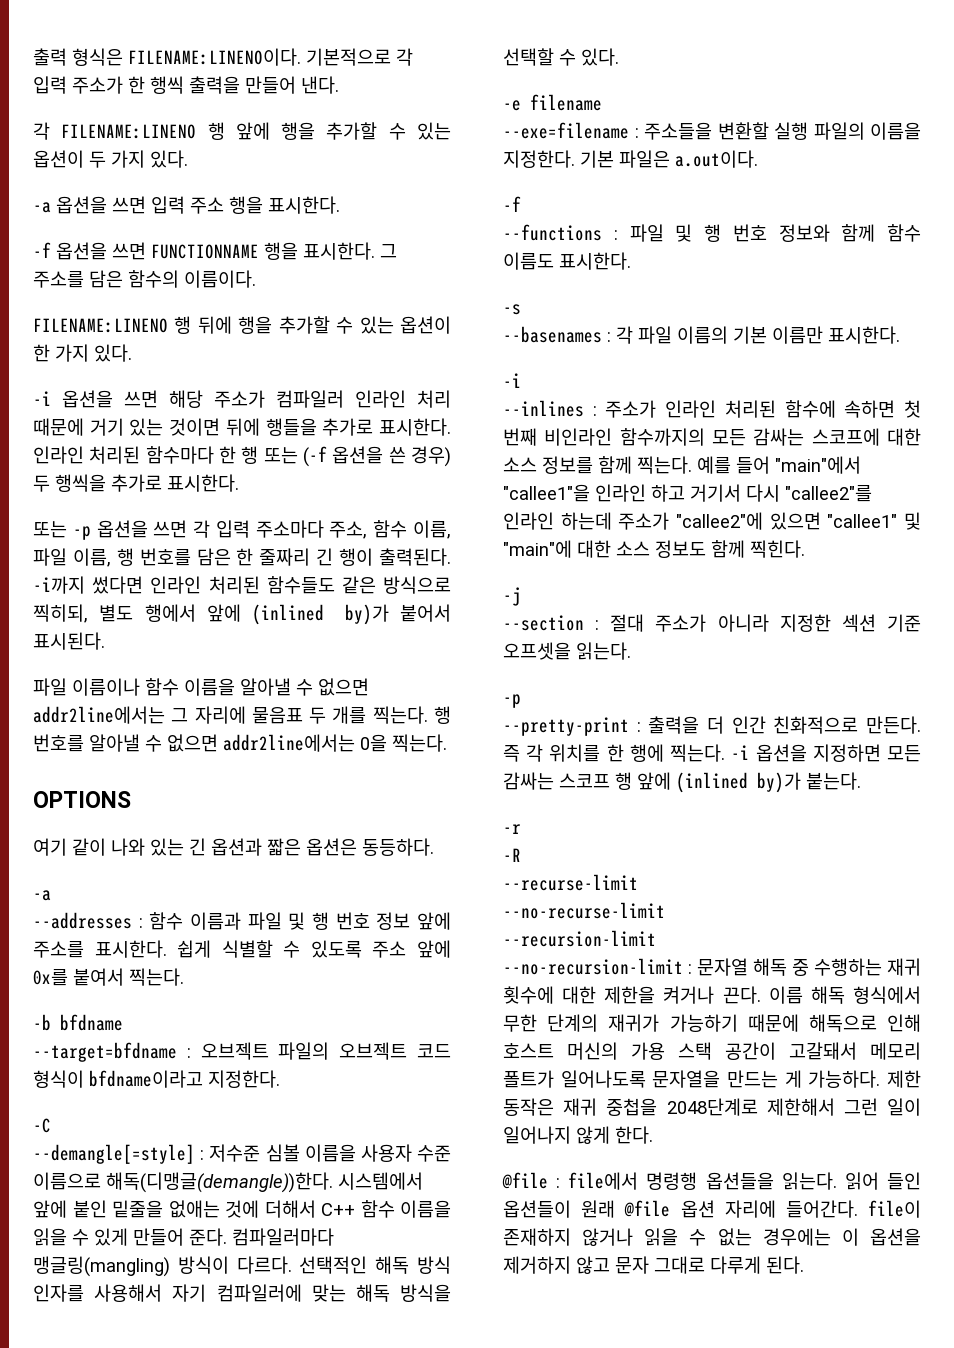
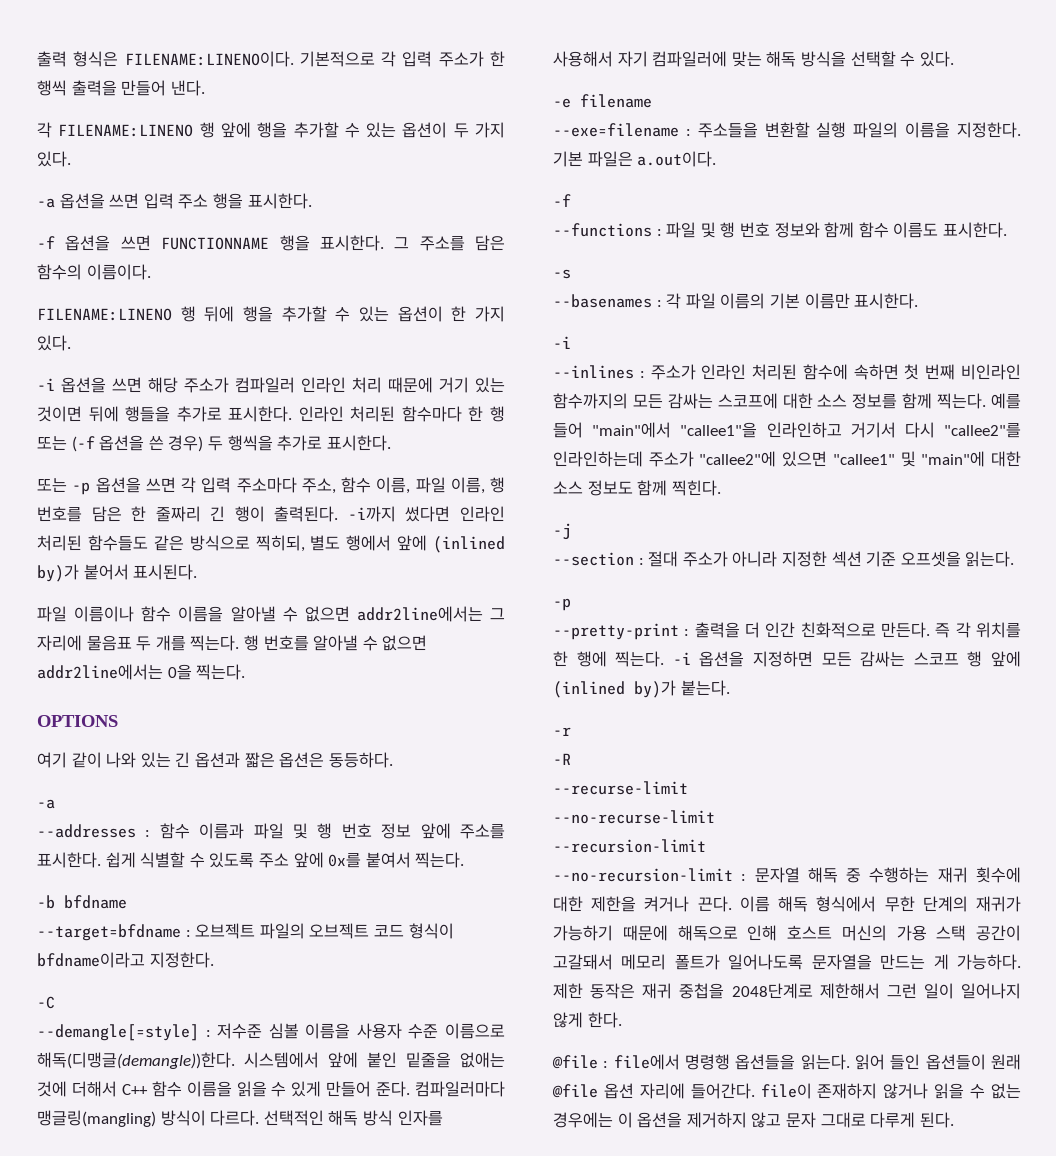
[595,484,685,502] 인라인 하고 -> [766,422,842,438] 인라인하고
[503,512,612,530] 인라인 하는데 -> [553,451,643,467] 인라인하는데

